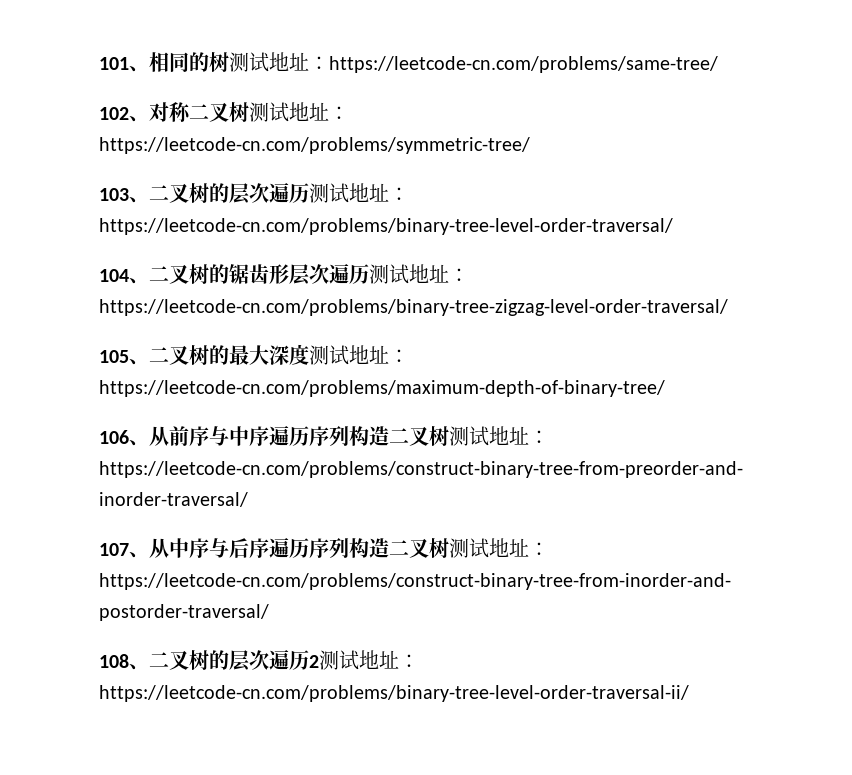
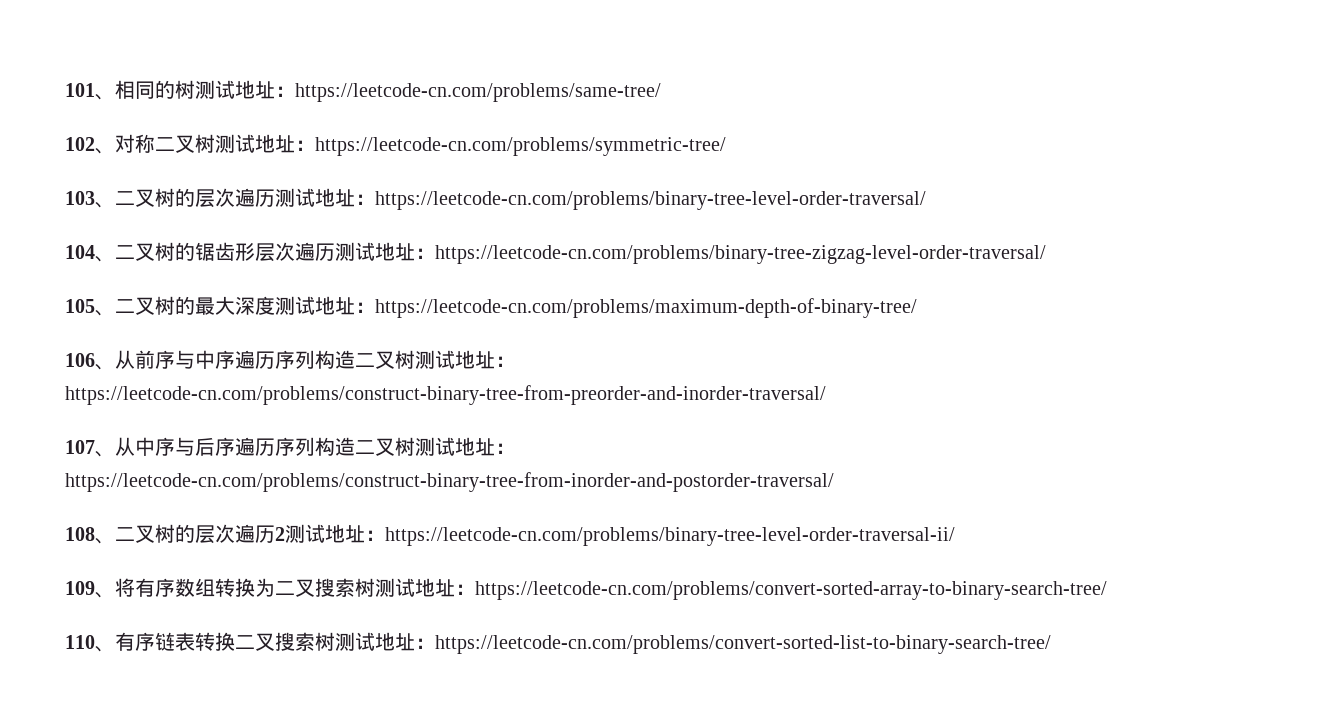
(689, 693) none -> [65,578,1107,600] [65,632,1051,654] // 109、将有序数组转换为二叉搜索树测试地址：https://leetcode-cn.com/problems/convert-sorted-array-to-binary-search-tree/ // 110、有序链表转换二叉搜索树测试地址：https://leetcode-cn.com/problems/convert-sorted-list-to-binary-search-tree/

